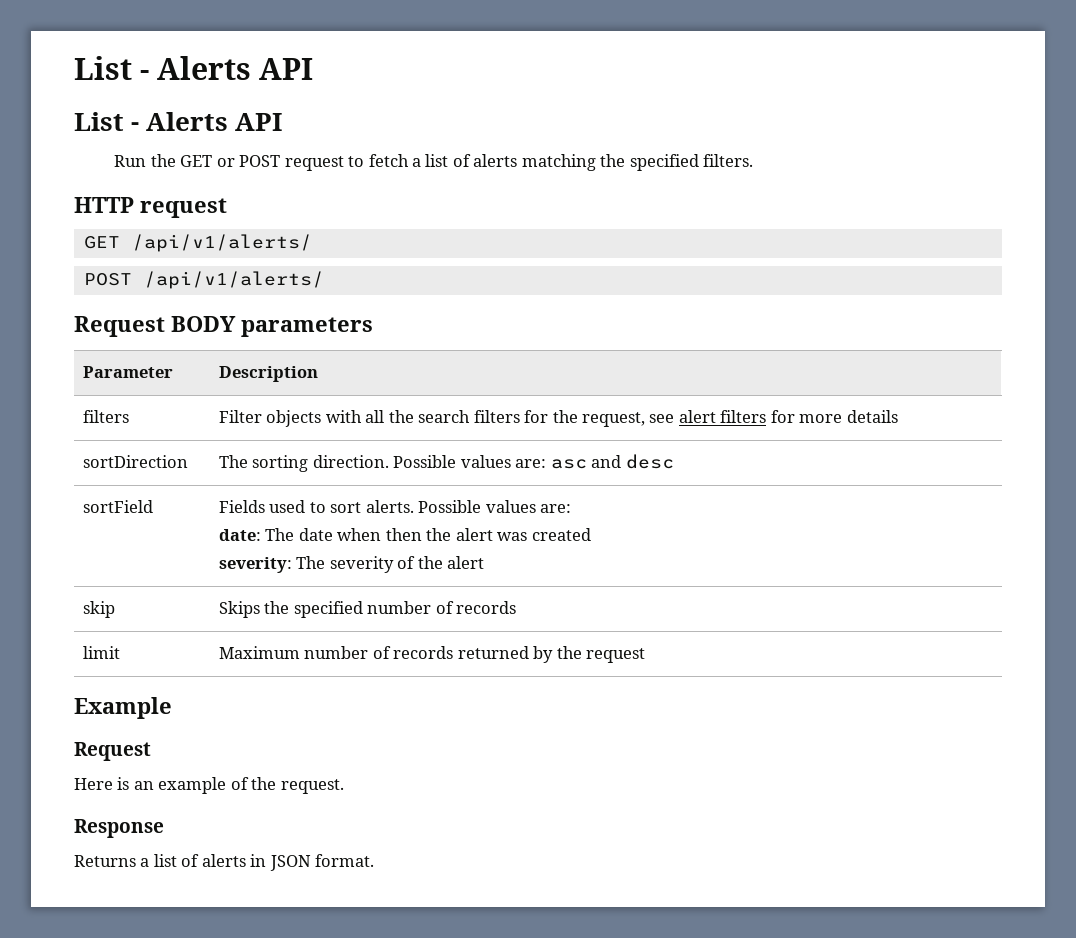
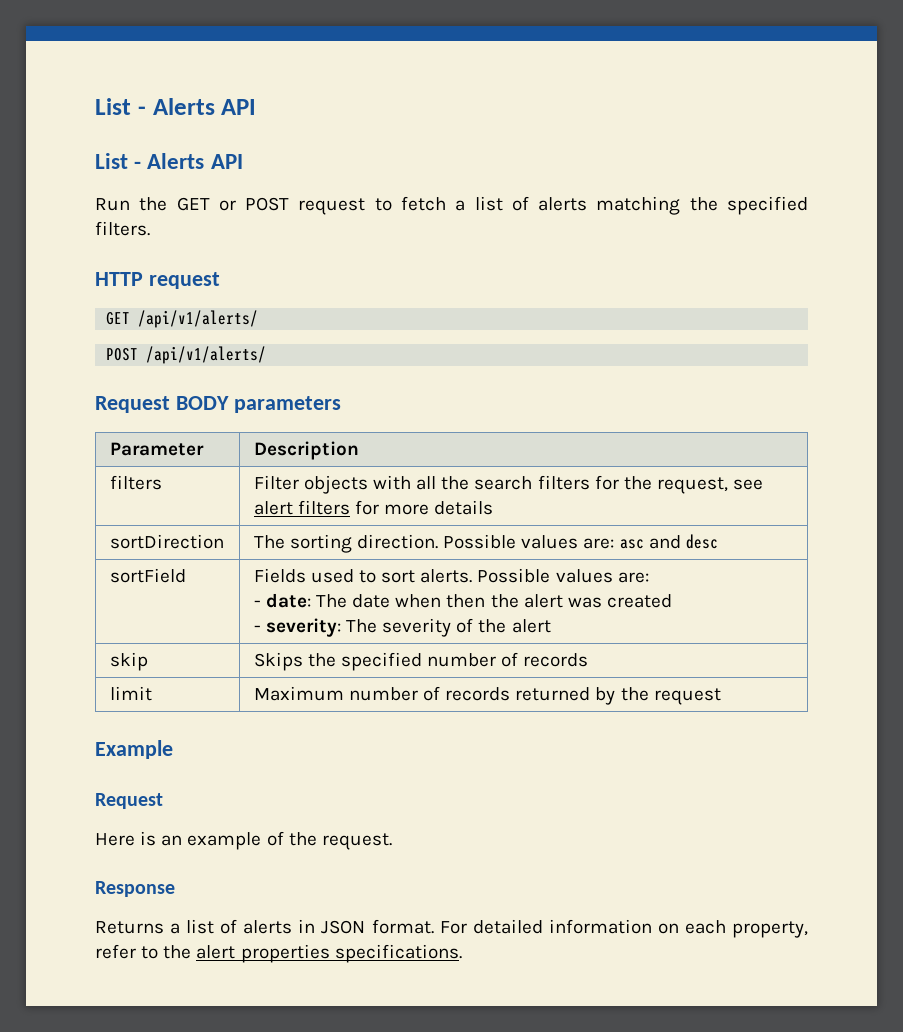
(572, 508) none -> [253,600,261,607] -
(591, 534) none -> [253,625,261,632] -
(375, 860) none -> [439,919,808,938] [95,944,462,963] For detailed information on each property, refer to the alert properties specifications.

